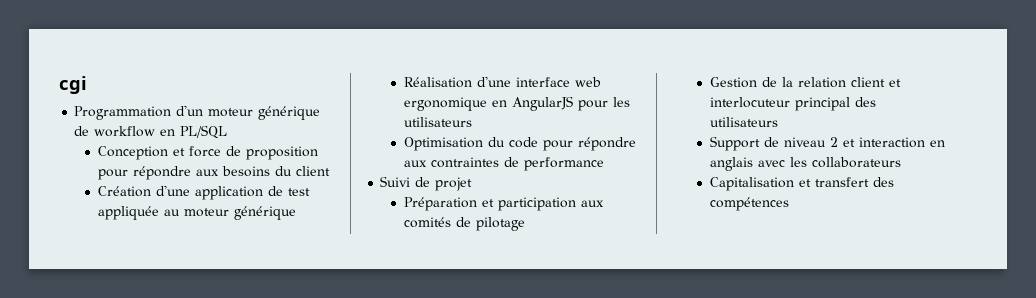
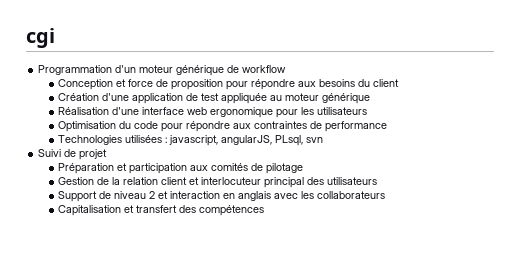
[160,125,228,139] en PL/SQL -> (287, 69) none
[491,96,573,111] en AngularJS -> (274, 112) none
(604, 164) none -> [58,135,324,146] // Technologies utilisées : javascript, angularJS, PLsql, svn

